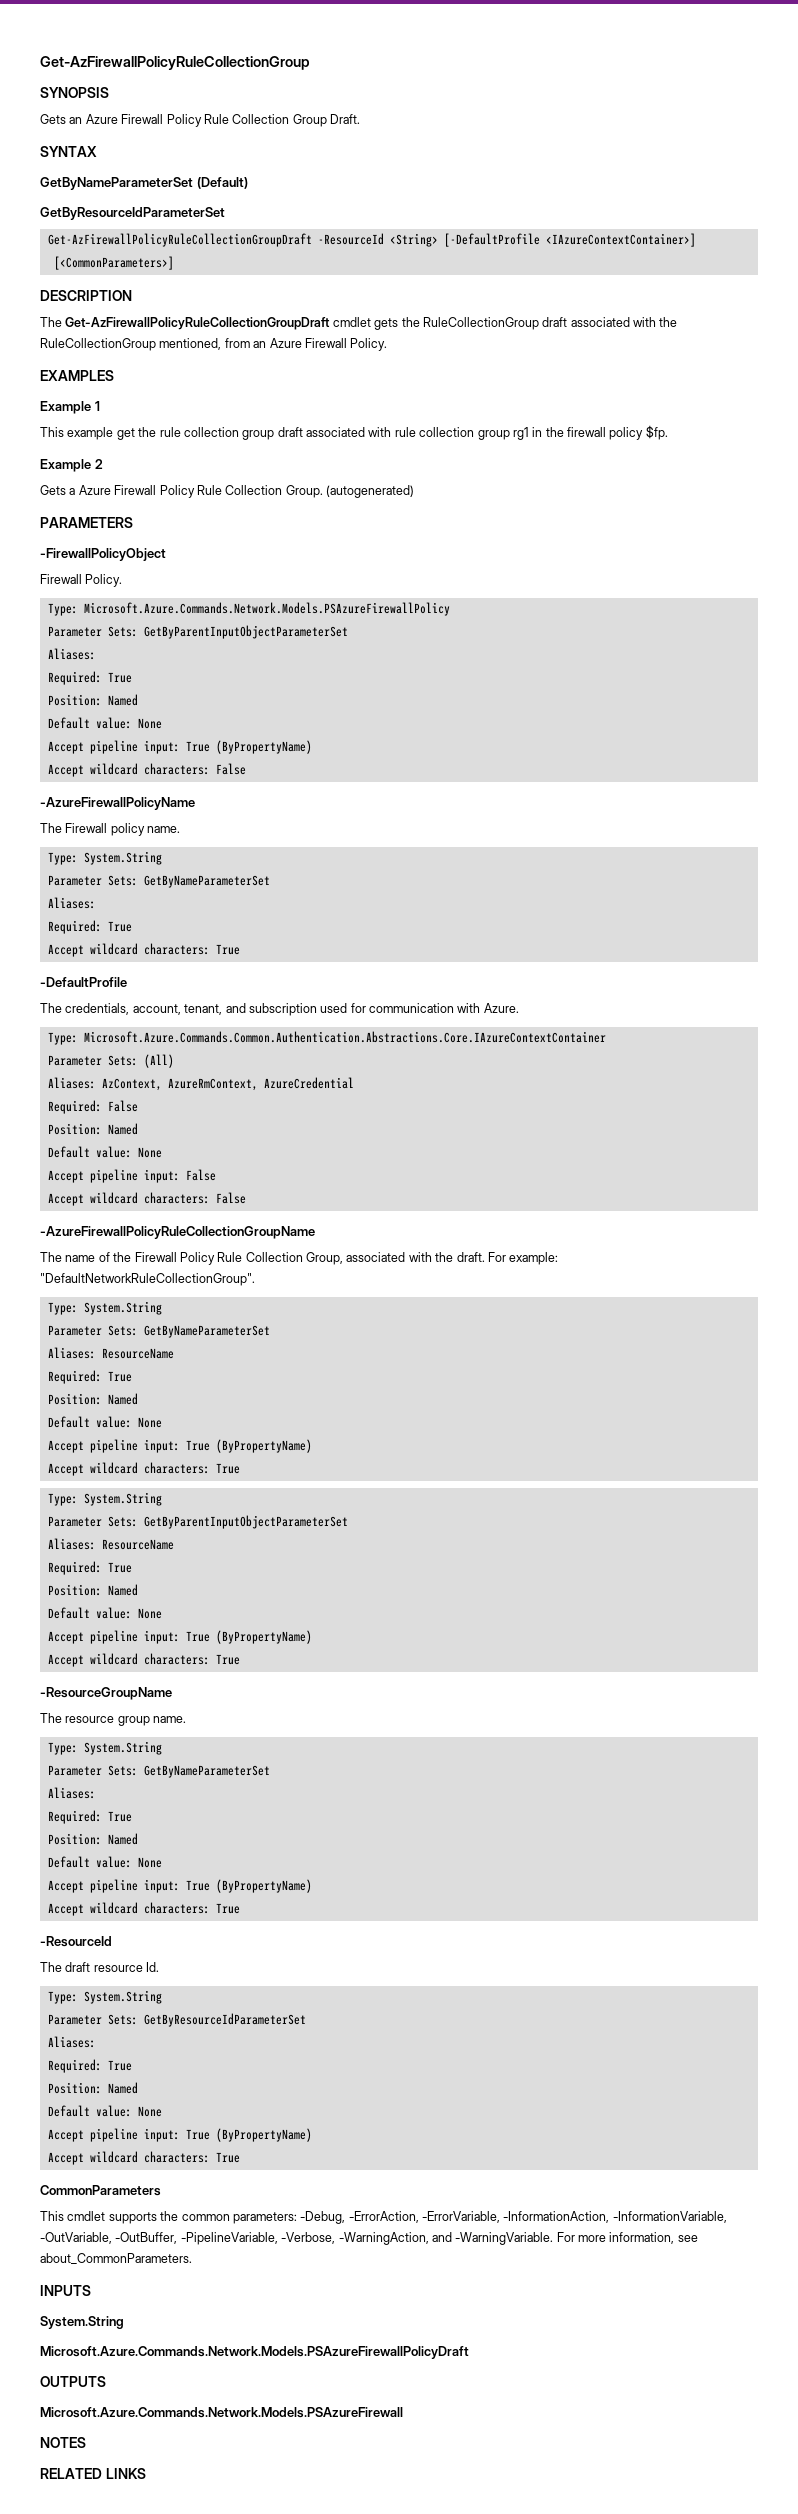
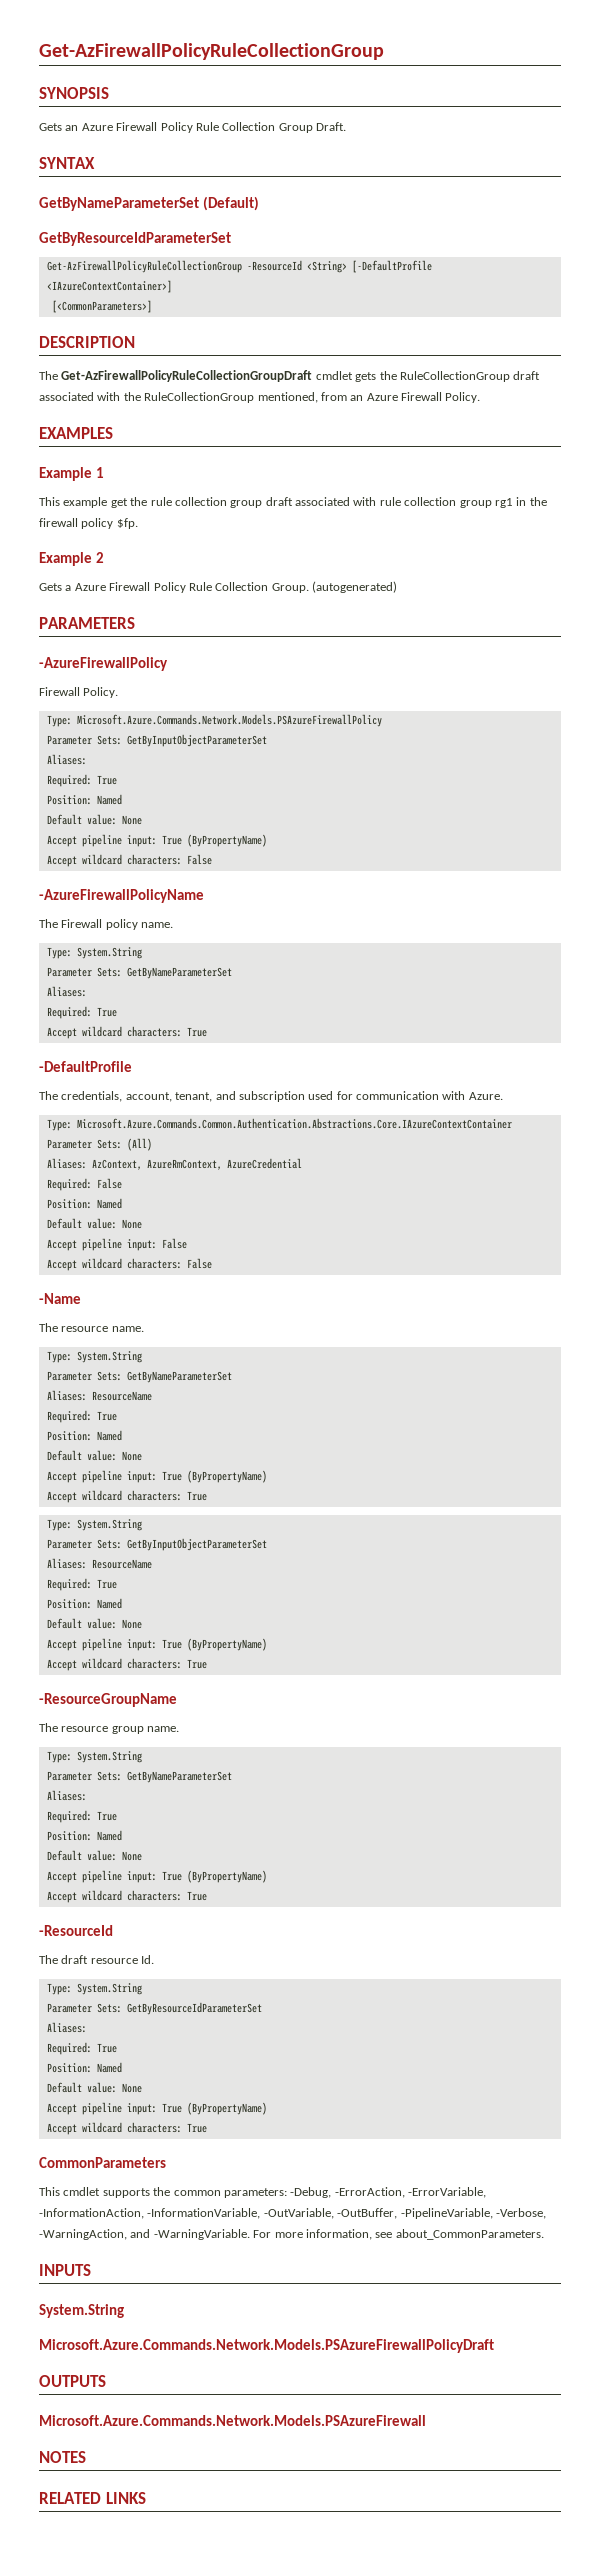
[47,233,312,247] Get-AzFirewallPolicyRuleCollectionGroupDraft -> [46,260,242,273] Get-AzFirewallPolicyRuleCollectionGroup
[40,548,166,561] -FirewallPolicyObject -> [39,657,168,671] -AzureFirewallPolicy
[143,625,348,639] GetByParentInputObjectParameterSet -> [126,734,267,747] GetByInputObjectParameterSet
[40,1226,315,1239] [40,1252,559,1265] [40,1273,255,1286] -AzureFirewallPolicyRuleCollectionGroupName // The name of the Firewall Policy Rule Collection Group, associated with the draft. For example: "DefaultNetworkRuleCollectionGroup". -> [39,1293,81,1304] [39,1323,144,1332] -Name // The resource name.
[143,1515,348,1529] GetByParentInputObjectParameterSet -> [126,1538,267,1551] GetByInputObjectParameterSet

